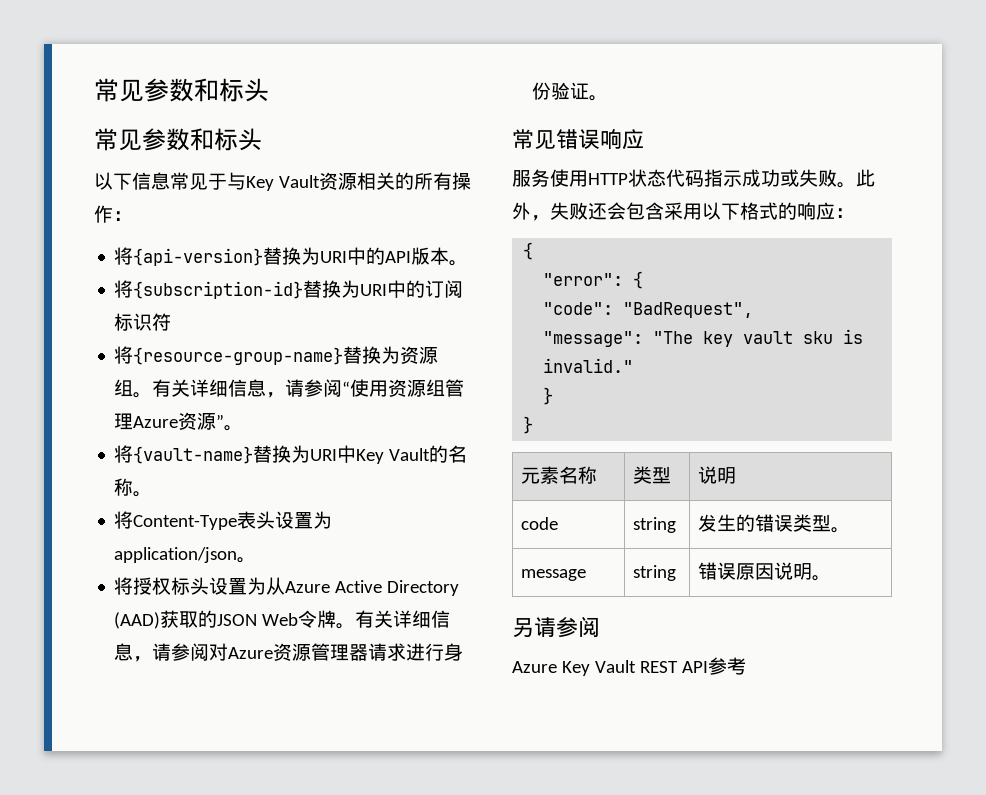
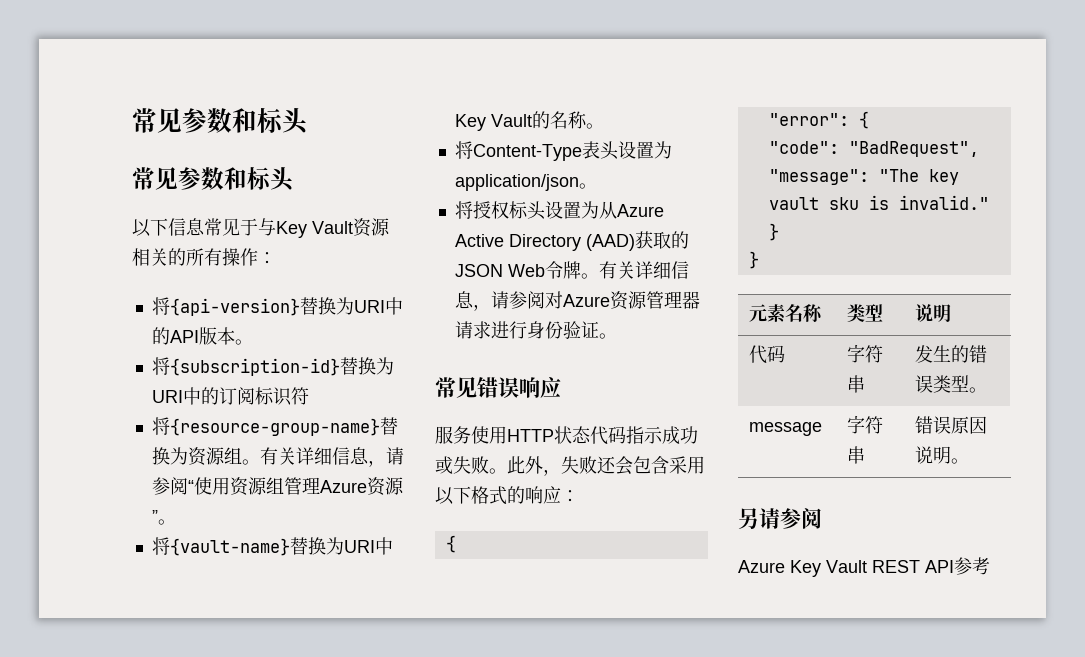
[521,517,559,530] [633,517,677,533] code | string -> [749,345,786,364] [847,344,884,363] [847,375,866,393] 代码 | 字符串
[633,565,677,581] string -> [847,415,884,434] [847,446,866,464] 字符串

